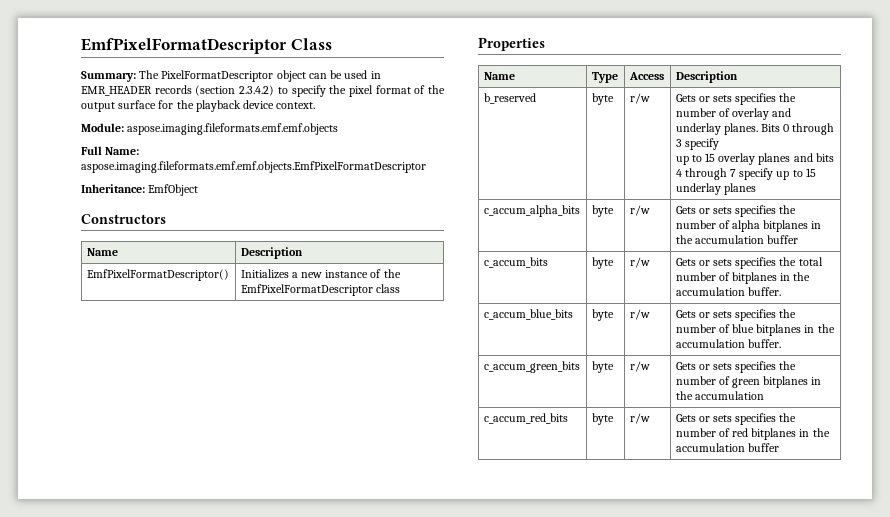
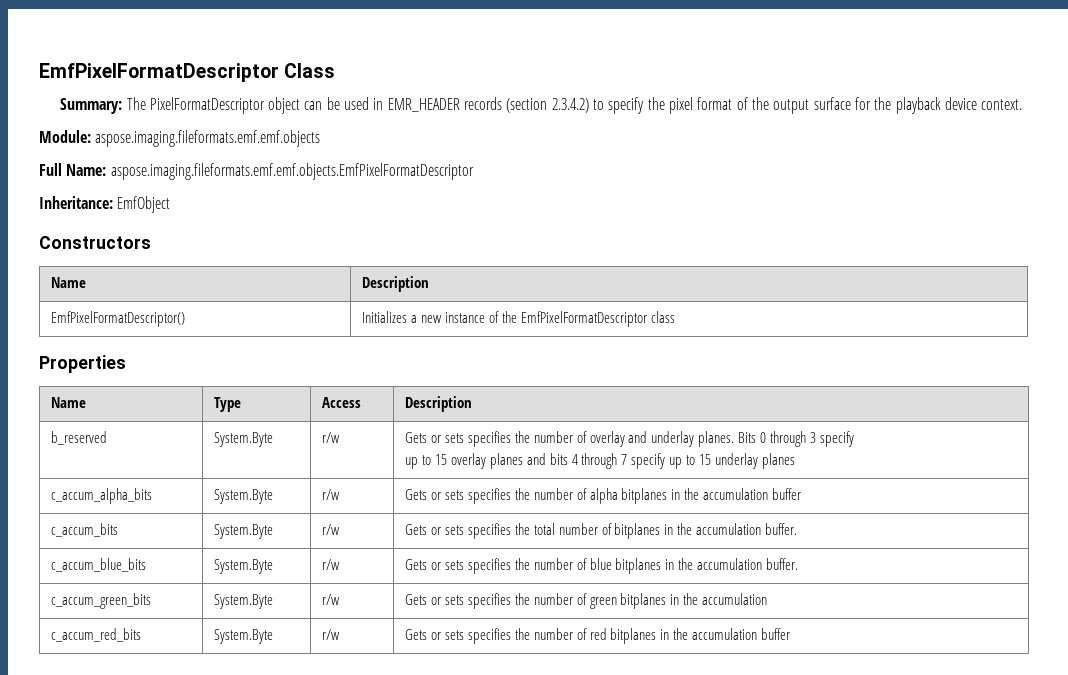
[591,93,614,105] byte -> [214,432,274,447] System.Byte
[591,205,614,217] byte -> [214,489,274,504] System.Byte
[591,257,614,269] byte -> [214,524,274,539] System.Byte
[591,309,614,321] byte -> [214,559,274,574] System.Byte
[591,361,614,373] byte -> [214,594,274,609] System.Byte
[591,413,614,425] byte -> [214,629,274,644] System.Byte

